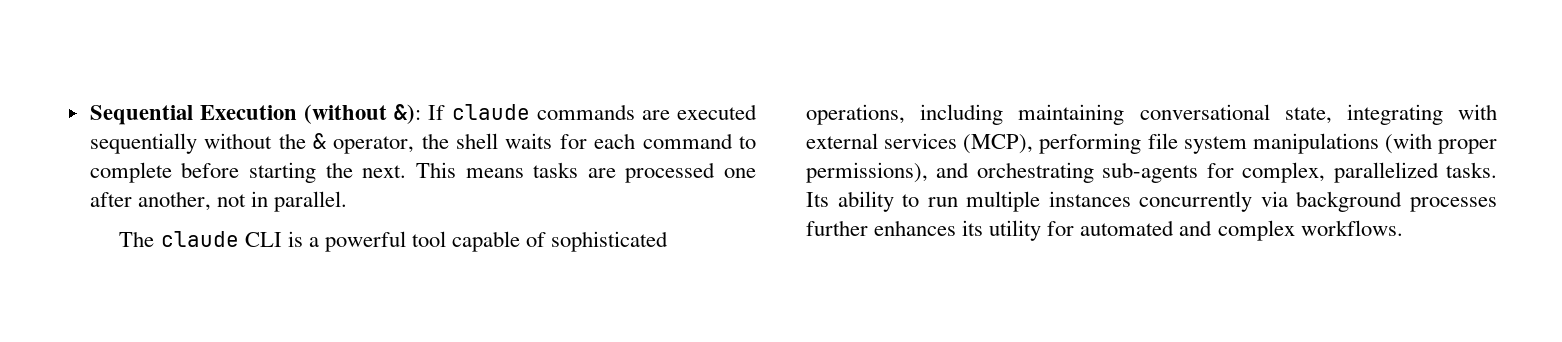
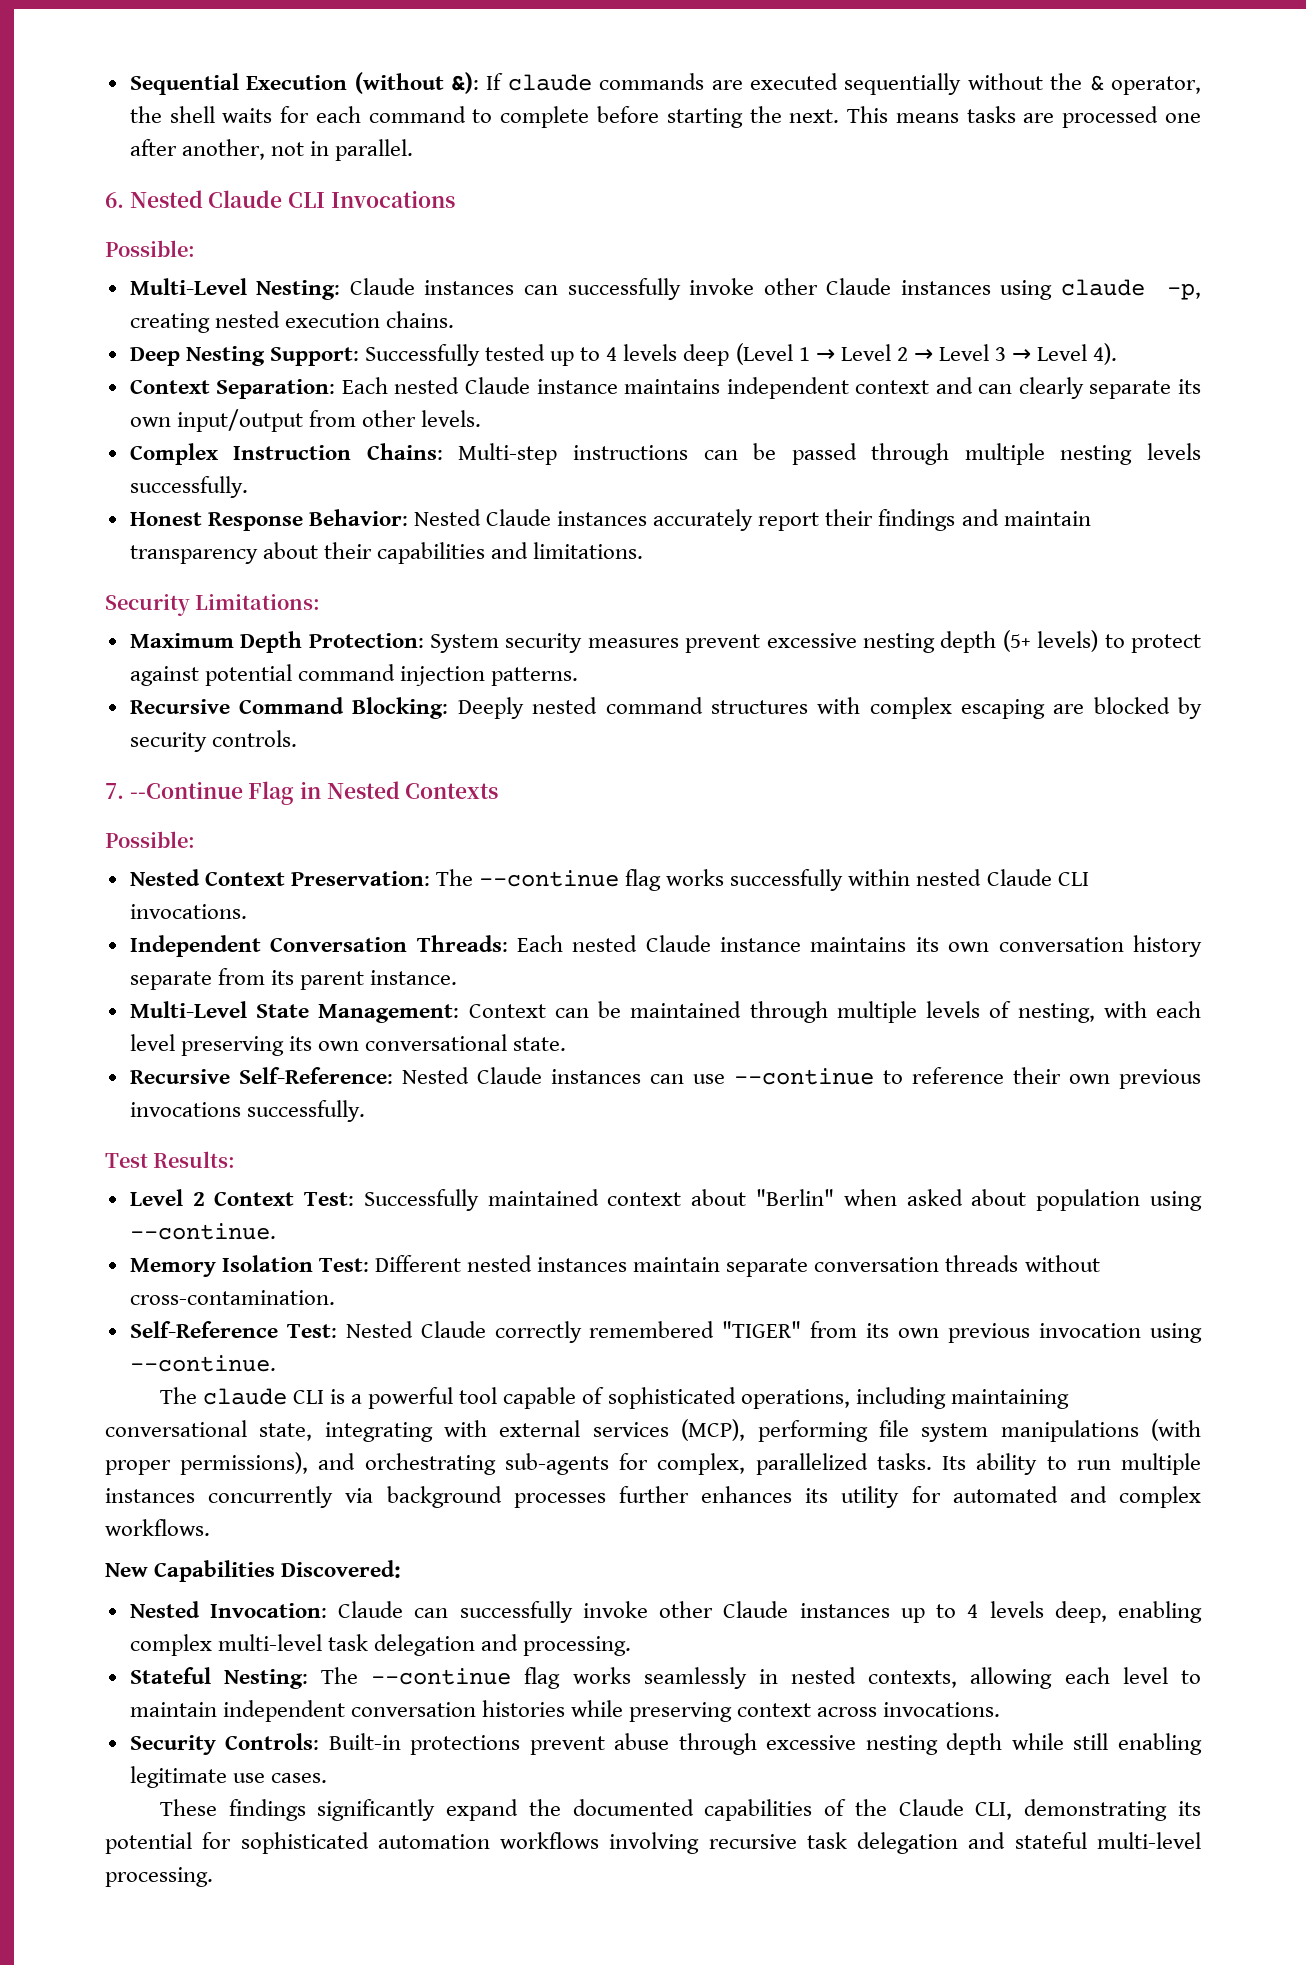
(348, 201) none -> [105,190,455,208] [105,240,195,257] [129,278,1201,300] [129,311,454,333] [129,343,1118,366] [129,377,1201,399] [129,409,482,432] [129,443,1201,465] [129,476,248,498] [129,509,1091,531] [129,542,644,564] [105,594,321,616] [129,630,1202,653] [129,664,579,686] [129,697,1202,719] [129,730,297,752] [105,781,499,805] [105,831,195,848] [129,869,1089,891] [129,904,247,919] [129,935,1202,957] [129,968,458,990] [129,1001,1201,1023] [129,1034,567,1056] [129,1067,1202,1089] [129,1100,365,1122] [105,1151,236,1168] [129,1189,1202,1211] [129,1223,276,1240] [129,1255,1100,1277] [129,1290,335,1305] [129,1321,1202,1343] [129,1355,276,1372] // 6. Nested Claude CLI Invocations // Possible: // Multi-Level Nesting: Claude instances can successfully invoke other Claude instances using claude -p, creating nested execution chains. // Deep Nesting Support: Successfully tested up to 4 levels deep (Level 1 → Level 2 → Level 3 → Level 4). // Context Separation: Each nested Claude instance maintains independent context and can clearly separate its own input/output from other levels. // Complex Instruction Chains: Multi-step instructions can be passed through multiple nesting levels successfully. // Honest Response Behavior: Nested Claude instances accurately report their findings and maintain transparency about their capabilities and limitations. // Security Limitations: // Maximum Depth Protection: System security measures prevent excessive nesting depth (5+ levels) to protect against potential command injection patterns. // Recursive Command Blocking: Deeply nested command structures with complex escaping are blocked by security controls. // 7. --Continue Flag in Nested Contexts // Possible: // Nested Context Preservation: The --continue flag works successfully within nested Claude CLI invocations. // Independent Conversation Threads: Each nested Claude instance maintains its own conversation history separate from its parent instance. // Multi-Level State Management: Context can be maintained through multiple levels of nesting, with each level preserving its own conversational state. // Recursive Self-Reference: Nested Claude instances can use --continue to reference their own previous invocations successfully. // Test Results: // Level 2 Context Test: Successfully maintained context about "Berlin" when asked about population using --continue. // Memory Isolation Test: Different nested instances maintain separate conversation threads without cross-contamination. // Self-Reference Test: Nested Claude correctly remembered "TIGER" from its own previous invocation using --continue.
(1403, 228) none -> [105,1560,402,1582] [129,1601,1203,1623] [129,1634,632,1656] [129,1667,1201,1689] [129,1700,1001,1722] [129,1733,1202,1755] [129,1766,327,1788] [159,1799,1202,1821] [105,1832,1201,1854] [105,1867,213,1887] // New Capabilities Discovered: // Nested Invocation: Claude can successfully invoke other Claude instances up to 4 levels deep, enabling complex multi-level task delegation and processing. // Stateful Nesting: The --continue flag works seamlessly in nested contexts, allowing each level to maintain independent conversation histories while preserving context across invocations. // Security Controls: Built-in protections prevent abuse through excessive nesting depth while still enabling legitimate use cases. // These findings significantly expand the documented capabilities of the Claude CLI, demonstrating its potential for sophisticated automation workflows involving recursive task delegation and stateful multi-level processing.

